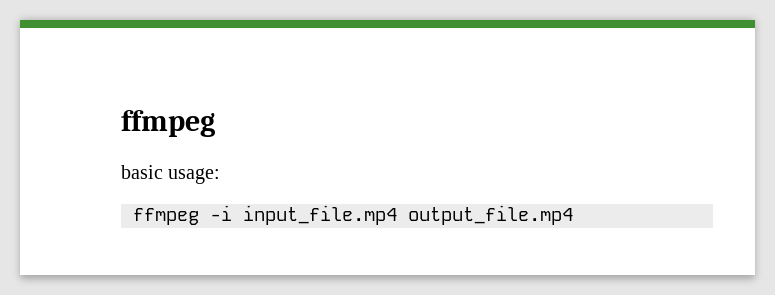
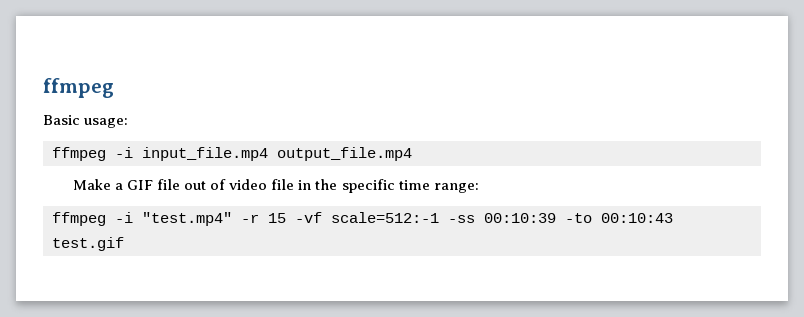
[121,165,163,179] basic -> [43,115,80,125] Basic
(573, 215) none -> [72,179,479,193] [52,212,673,226] [52,237,124,251] // Make a GIF file out of video file in the specific time range: // ffmpeg -i "test.mp4" -r 15 -vf scale=512:-1 -ss 00:10:39 -to 00:10:43 test.gif

